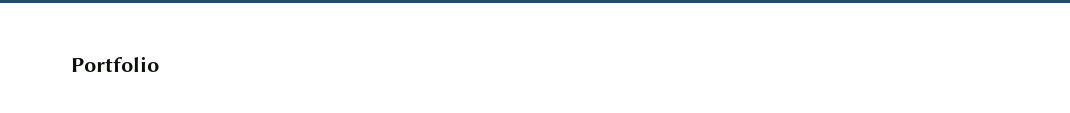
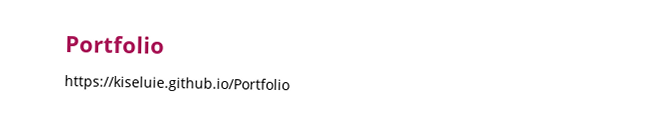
(159, 64) none -> [64,75,290,94] // https://kiseluie.github.io/Portfolio

